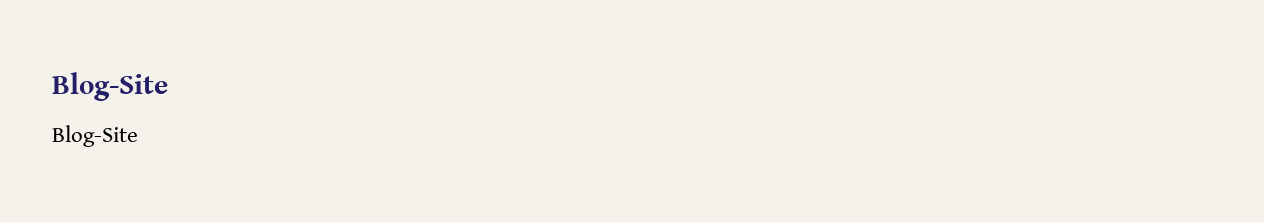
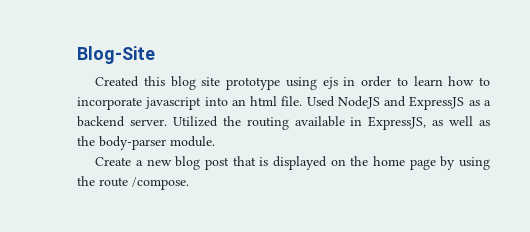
[52,125,138,147] Blog-Site -> [95,76,490,90] [77,96,491,110] [77,116,490,130] [77,136,215,150] [95,156,490,170] [77,176,189,190] Created this blog site prototype using ejs in order to learn how to incorporate javascript into an html file. Used NodeJS and ExpressJS as a backend server. Utilized the routing available in ExpressJS, as well as the body-parser module. // Create a new blog post that is displayed on the home page by using the route /compose.

